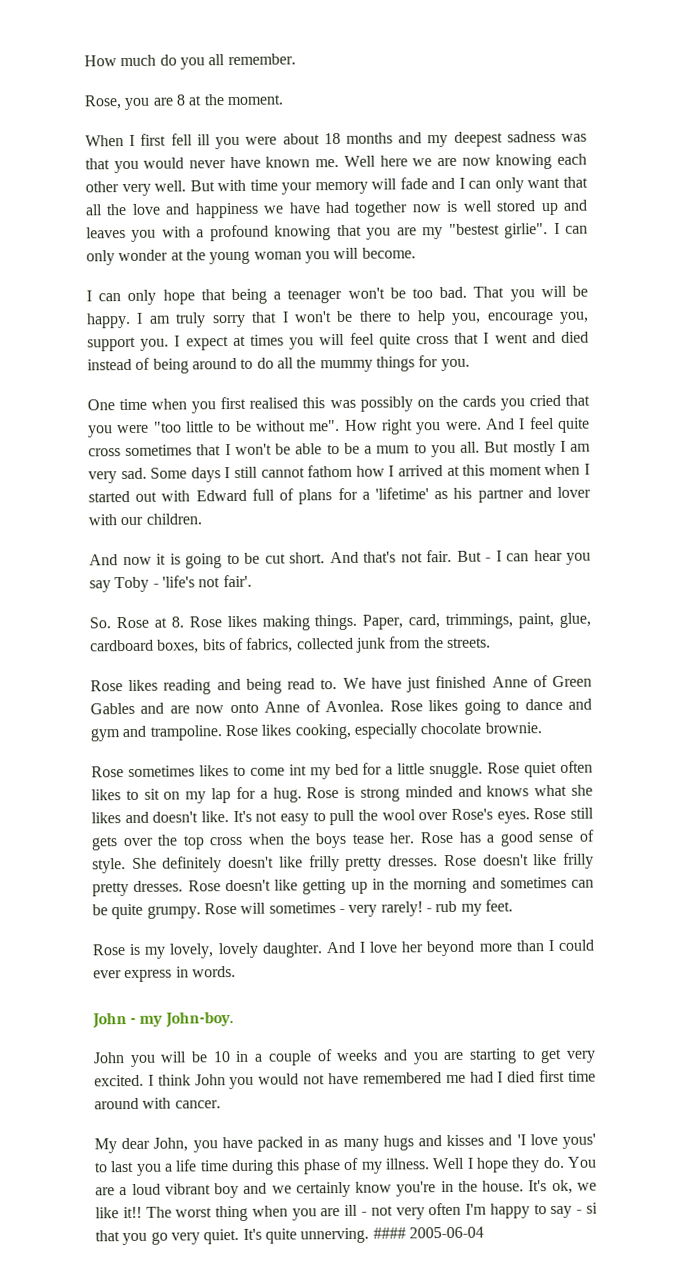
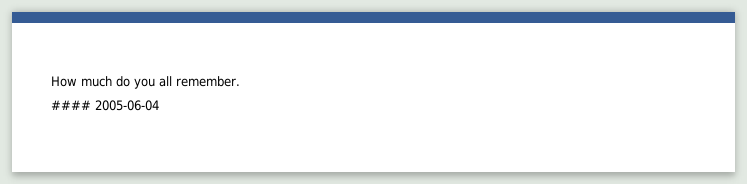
[84,94,283,111] [85,130,587,150] [85,153,587,174] [85,176,589,197] [85,199,589,219] [86,222,588,242] [86,247,416,266] [86,285,588,305] [86,310,589,329] [87,331,589,352] [87,355,470,374] [87,394,590,414] [88,416,590,438] [88,440,592,458] [88,463,591,484] [88,486,591,505] [88,513,202,526] [89,549,591,569] [89,574,252,593] [89,612,591,631] [90,636,491,654] [90,675,592,695] [90,698,592,715] [90,722,542,742] [91,760,593,780] [91,784,593,804] [91,807,594,826] [91,829,595,851] [92,852,594,874] [92,876,594,897] [92,899,513,920] [92,939,595,959] [93,966,236,983] [92,1011,234,1029] [93,1048,596,1068] [94,1069,596,1090] [94,1097,221,1110] [94,1133,596,1154] [94,1156,598,1176] [95,1179,597,1199] [95,1202,598,1222] [95,1227,370,1246] Rose, you are 8 at the moment. // When I first fell ill you were about 18 months and my deepest sadness was that you would never have known me. Well here we are now knowing each other very well. But with time your memory will fade and I can only want that all the love and happiness we have had together now is well stored up and leaves you with a profound knowing that you are my "bestest girlie". I can only wonder at the young woman you will become. // I can only hope that being a teenager won't be too bad. That you will be happy. I am truly sorry that I won't be there to help you, encourage you, support you. I expect at times you will feel quite cross that I went and died instead of being around to do all the mummy things for you. // One time when you first realised this was possibly on the cards you cried that you were "too little to be without me". How right you were. And I feel quite cross sometimes that I won't be able to be a mum to you all. But mostly I am very sad. Some days I still cannot fathom how I arrived at this moment when I started out with Edward full of plans for a 'lifetime' as his partner and lover with our children. // And now it is going to be cut short. And that's not fair. But - I can hear you say Toby - 'life's not fair'. // So. Rose at 8. Rose likes making things. Paper, card, trimmings, paint, glue, cardboard boxes, bits of fabrics, collected junk from the streets. // Rose likes reading and being read to. We have just finished Anne of Green Gables and are now onto Anne of Avonlea. Rose likes going to dance and gym and trampoline. Rose likes cooking, especially chocolate brownie. // Rose sometimes likes to come int my bed for a little snuggle. Rose quiet often likes to sit on my lap for a hug. Rose is strong minded and knows what she likes and doesn't like. It's not easy to pull the wool over Rose's eyes. Rose still gets over the top cross when the boys tease her. Rose has a good sense of style. She definitely doesn't like frilly pretty dresses. Rose doesn't like frilly pretty dresses. Rose doesn't like getting up in the morning and sometimes can be quite grumpy. Rose will sometimes - very rarely! - rub my feet. // Rose is my lovely, lovely daughter. And I love her beyond more than I could ever express in words. // John - my John-boy. // John you will be 10 in a couple of weeks and you are starting to get very excited. I think John you would not have remembered me had I died first time around with cancer. // My dear John, you have packed in as many hugs and kisses and 'I love yous' to last you a life time during this phase of my illness. Well I hope they do. You are a loud vibrant boy and we certainly know you're in the house. It's ok, we like it!! The worst thing when you are ill - not very often I'm happy to say - si that you go very quiet. It's quite unnerving. -> (240, 81) none

